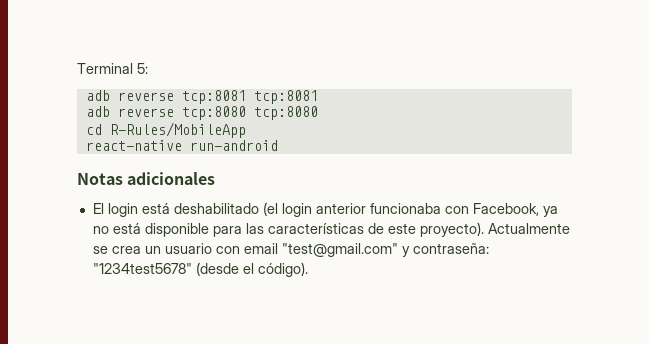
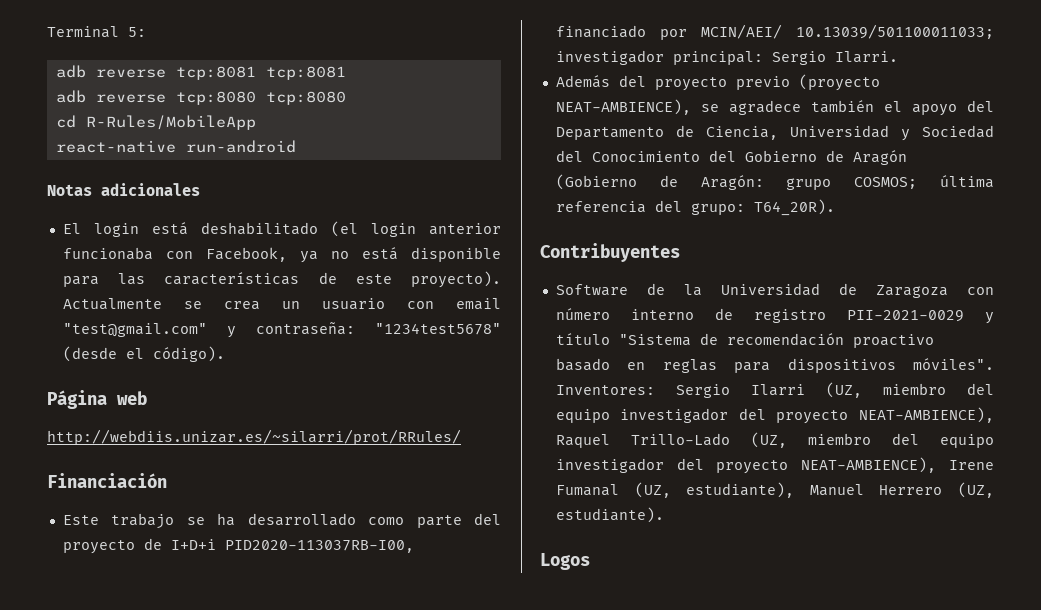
(308, 269) none -> [47,390,147,409] [47,429,461,445] [47,473,167,488] [62,513,502,529] [62,538,414,554] [555,24,994,40] [555,50,898,65] [555,74,880,91] [555,99,994,116] [555,125,994,141] [555,150,907,165] [555,174,994,190] [555,199,835,216] [540,243,680,262] [555,283,994,298] [555,308,994,324] [555,333,934,348] [555,358,994,373] [555,382,994,398] [555,407,994,424] [555,432,994,448] [555,457,994,474] [555,482,994,498] [555,507,664,523] [540,553,590,570] // Página web // http://webdiis.unizar.es/~silarri/prot/RRules/ // Financiación // Este trabajo se ha desarrollado como parte del proyecto de I+D+i PID2020-113037RB-I00, financiado por MCIN/AEI/ 10.13039/501100011033; investigador principal: Sergio Ilarri. // Además del proyecto previo (proyecto NEAT-AMBIENCE), se agradece también el apoyo del Departamento de Ciencia, Universidad y Sociedad del Conocimiento del Gobierno de Aragón (Gobierno de Aragón: grupo COSMOS; última referencia del grupo: T64_20R). // Contribuyentes // Software de la Universidad de Zaragoza con número interno de registro PII-2021-0029 y título "Sistema de recomendación proactivo basado en reglas para dispositivos móviles". Inventores: Sergio Ilarri (UZ, miembro del equipo investigador del proyecto NEAT-AMBIENCE), Raquel Trillo-Lado (UZ, miembro del equipo investigador del proyecto NEAT-AMBIENCE), Irene Fumanal (UZ, estudiante), Manuel Herrero (UZ, estudiante). // Logos

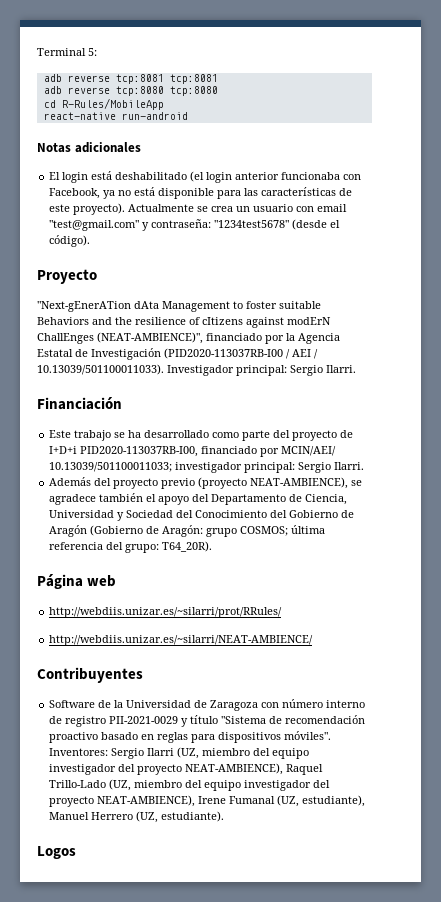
[47,390,147,409] [47,429,461,445] Página web // http://webdiis.unizar.es/~silarri/prot/RRules/ -> [37,269,97,284] [37,301,321,312] [37,317,331,328] [37,332,340,344] [37,348,318,360] [37,364,356,376] Proyecto // "Next-gEnerATion dAta Management to foster suitable Behaviors and the resilience of cItizens against modErN ChallEnges (NEAT-AMBIENCE)", financiado por la Agencia Estatal de Investigación (PID2020-113037RB-I00 / AEI / 10.13039/501100011033). Investigador principal: Sergio Ilarri.
(835, 207) none -> [37,574,117,589] [49,607,283,618] [49,635,314,646] // Página web // http://webdiis.unizar.es/~silarri/prot/RRules/ // http://webdiis.unizar.es/~silarri/NEAT-AMBIENCE/

